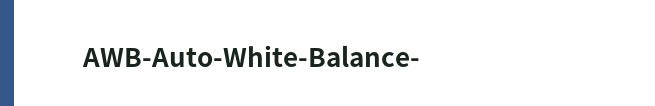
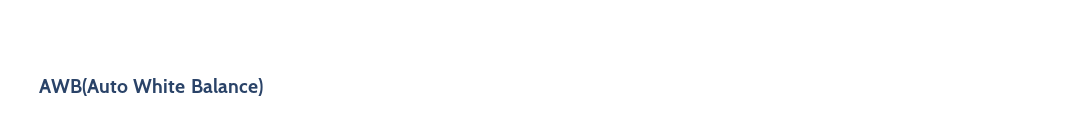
[82,45,420,67] AWB-Auto-White-Balance- -> [39,78,263,96] AWB(Auto White Balance)

